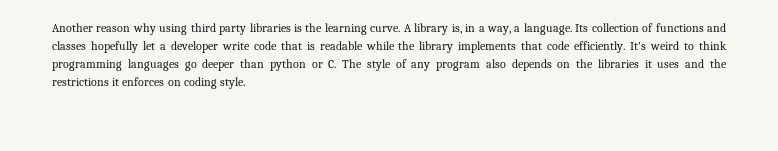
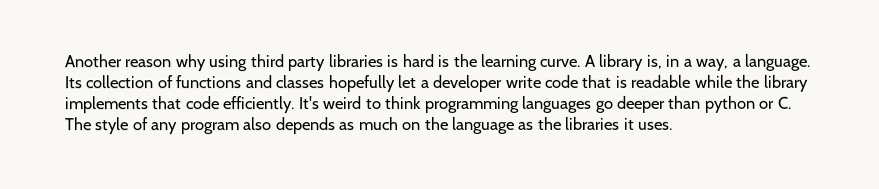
(303, 28) none -> [401,54,450,68] hard is
[557,59,727,68] [52,77,246,89] on the libraries it uses and the restrictions it enforces on coding style. -> [339,116,674,134] as much on the language as the libraries it uses.

